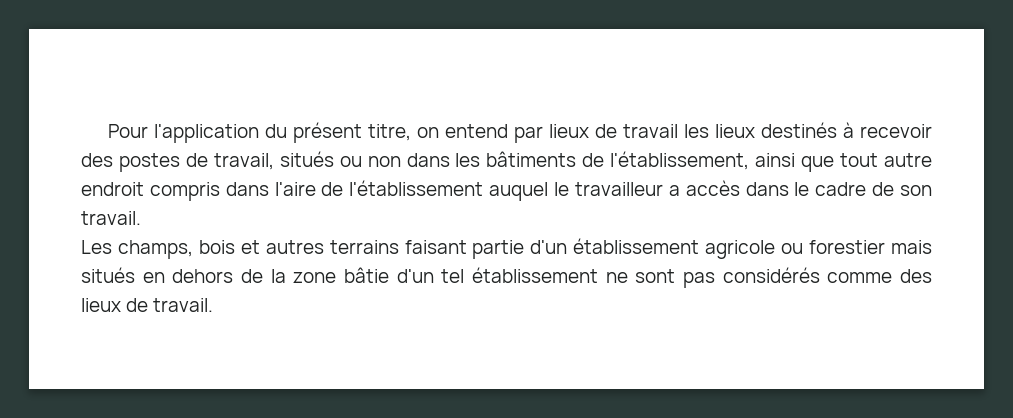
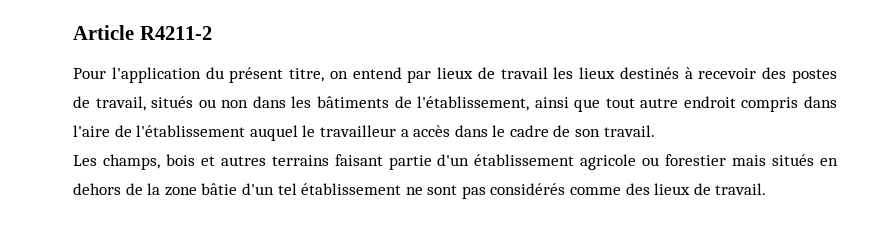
(108, 131) none -> [73,25,212,40] Article R4211-2 //

